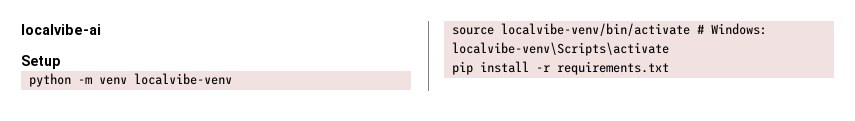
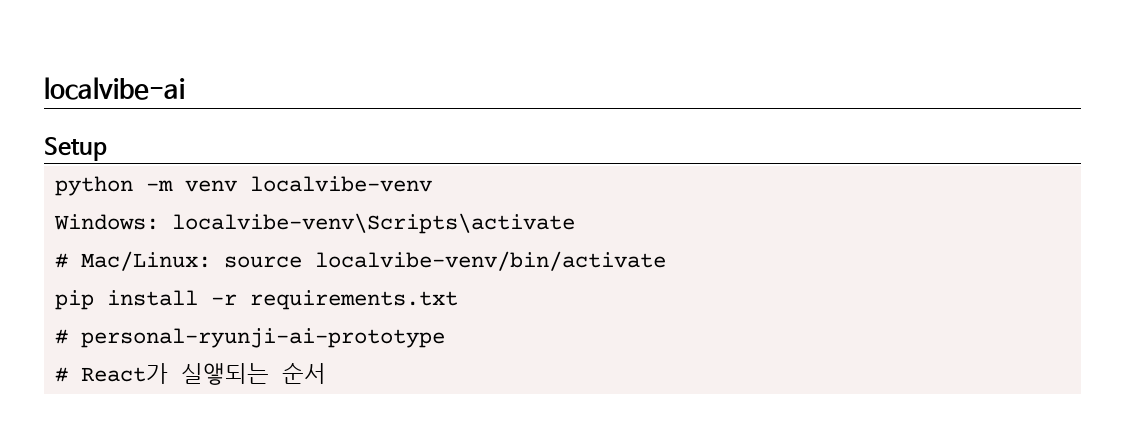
(232, 79) none -> [53,213,575,234] [54,251,211,271] Windows: localvibe-venv\Scripts\activate // # Mac/Linux:
[696,23,767,35] [451,42,669,56] # Windows: localvibe-venv\Scripts\activate -> (666, 261) none
(669, 68) none -> [54,328,445,348] [54,362,326,385] // # personal-ryunji-ai-prototype // # React가 실앻되는 순서

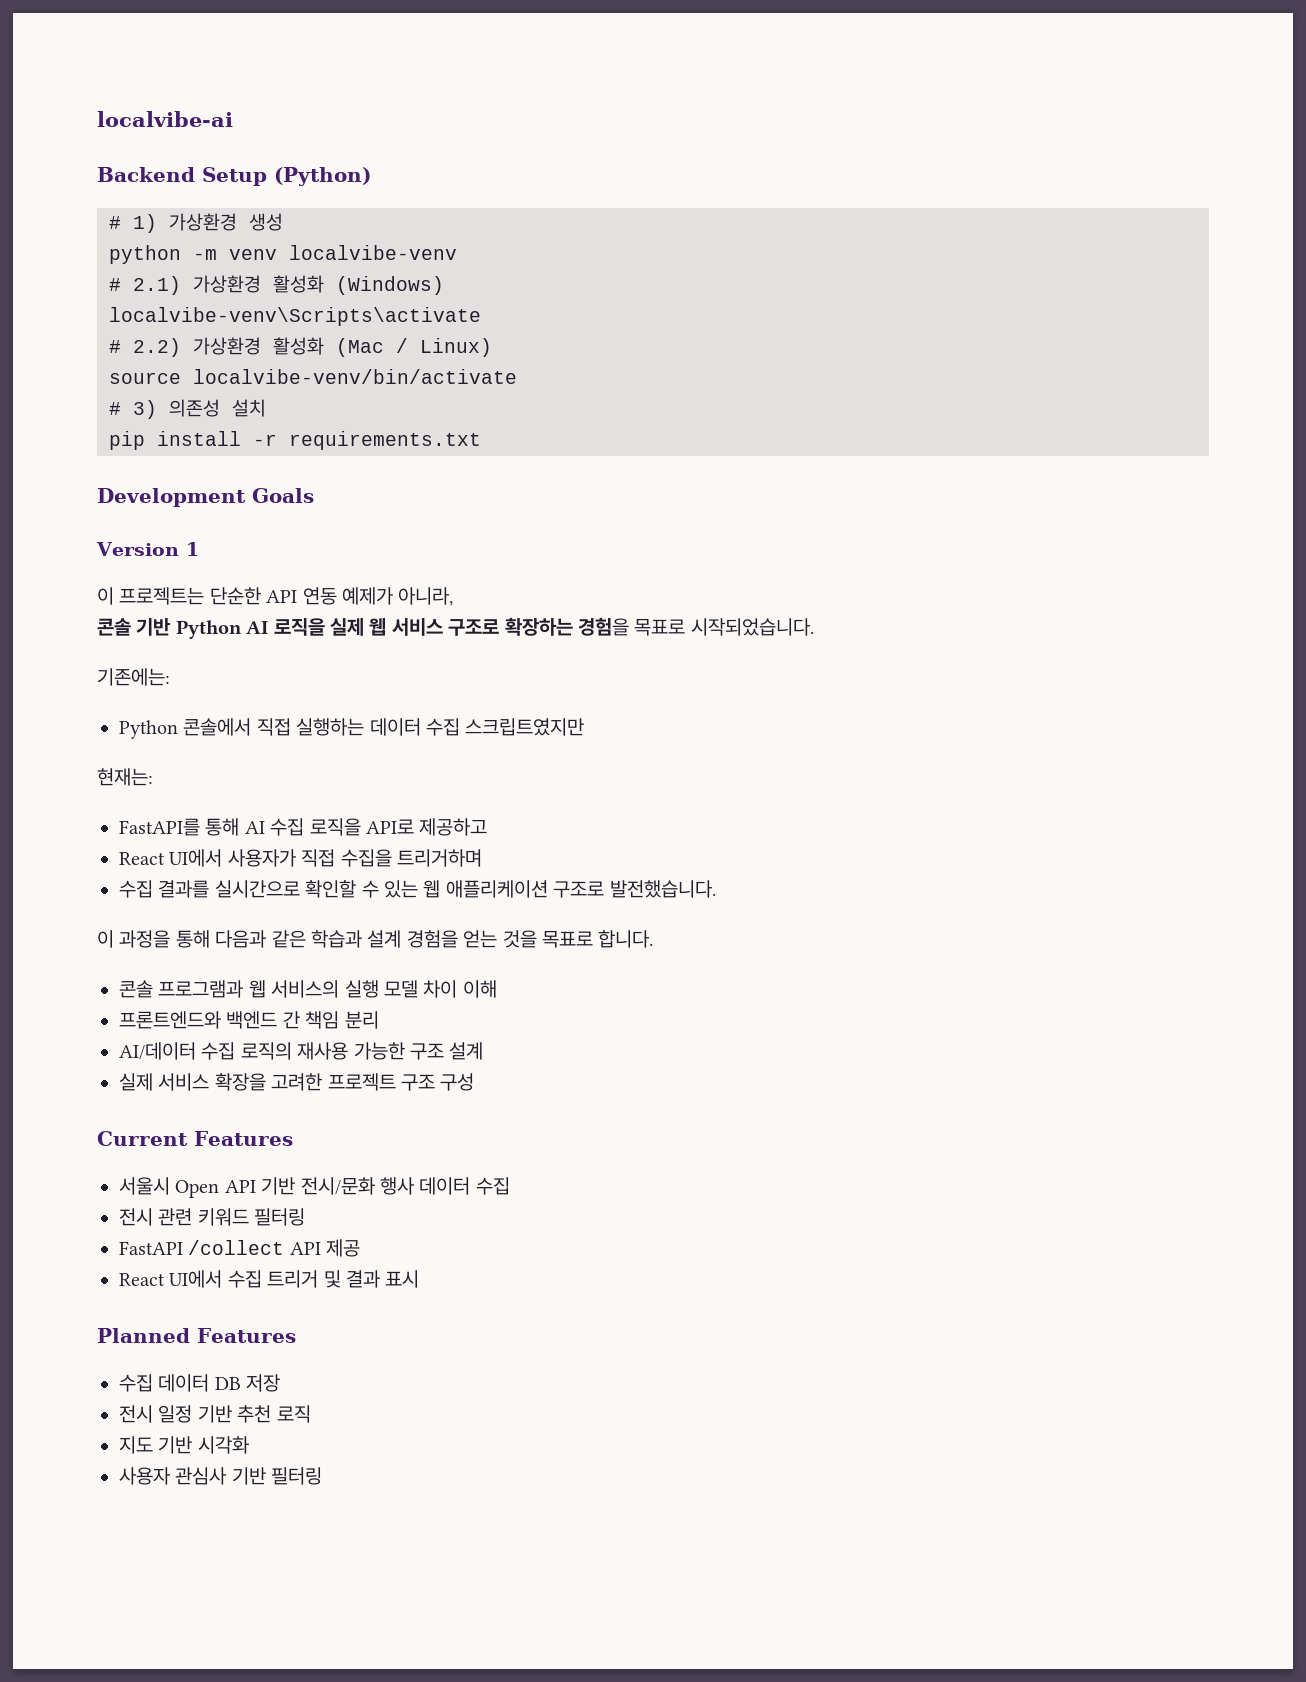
(185, 88) none -> [97,167,195,182] Backend
(107, 149) none -> [274,167,371,186] [109,213,283,233] (Python) // # 1) 가상환경 생성
[53,213,575,234] [54,251,666,271] [54,290,458,310] [54,328,445,348] [54,362,326,385] Windows: localvibe-venv\Scripts\activate // # Mac/Linux: source localvibe-venv/bin/activate // pip install -r requirements.txt // # personal-ryunji-ai-prototype // # React가 실앻되는 순서 -> [109,275,444,295] [109,307,481,326] [109,337,492,357] [109,369,517,384] [109,399,266,419] [109,431,481,450] [97,488,314,507] [96,542,199,556] [97,587,454,606] [97,617,814,639] [97,668,170,686] [119,718,585,739] [97,768,153,786] [119,818,488,836] [119,849,482,867] [119,880,716,898] [97,930,654,948] [119,980,497,998] [119,1011,379,1029] [119,1042,484,1060] [119,1073,475,1091] [97,1131,293,1146] [119,1177,510,1198] [119,1208,306,1226] [119,1239,361,1257] [119,1270,420,1288] [97,1328,296,1343] [119,1374,281,1392] [119,1405,311,1423] [119,1436,249,1454] [119,1467,323,1485] # 2.1) 가상환경 활성화 (Windows) // localvibe-venv\Scripts\activate // # 2.2) 가상환경 활성화 (Mac / Linux) // source localvibe-venv/bin/activate // # 3) 의존성 설치 // pip install -r requirements.txt // Development Goals // Version 1 // 이 프로젝트는 단순한 API 연동 예제가 아니라, // 콘솔 기반 Python AI 로직을 실제 웹 서비스 구조로 확장하는 경험을 목표로 시작되었습니다. // 기존에는: // Python 콘솔에서 직접 실행하는 데이터 수집 스크립트였지만 // 현재는: // FastAPI를 통해 AI 수집 로직을 API로 제공하고 // React UI에서 사용자가 직접 수집을 트리거하며 // 수집 결과를 실시간으로 확인할 수 있는 웹 애플리케이션 구조로 발전했습니다. // 이 과정을 통해 다음과 같은 학습과 설계 경험을 얻는 것을 목표로 합니다. // 콘솔 프로그램과 웹 서비스의 실행 모델 차이 이해 // 프론트엔드와 백엔드 간 책임 분리 // AI/데이터 수집 로직의 재사용 가능한 구조 설계 // 실제 서비스 확장을 고려한 프로젝트 구조 구성 // Current Features // 서울시 Open API 기반 전시/문화 행사 데이터 수집 // 전시 관련 키워드 필터링 // FastAPI /collect API 제공 // React UI에서 수집 트리거 및 결과 표시 // Planned Features // 수집 데이터 DB 저장 // 전시 일정 기반 추천 로직 // 지도 기반 시각화 // 사용자 관심사 기반 필터링

